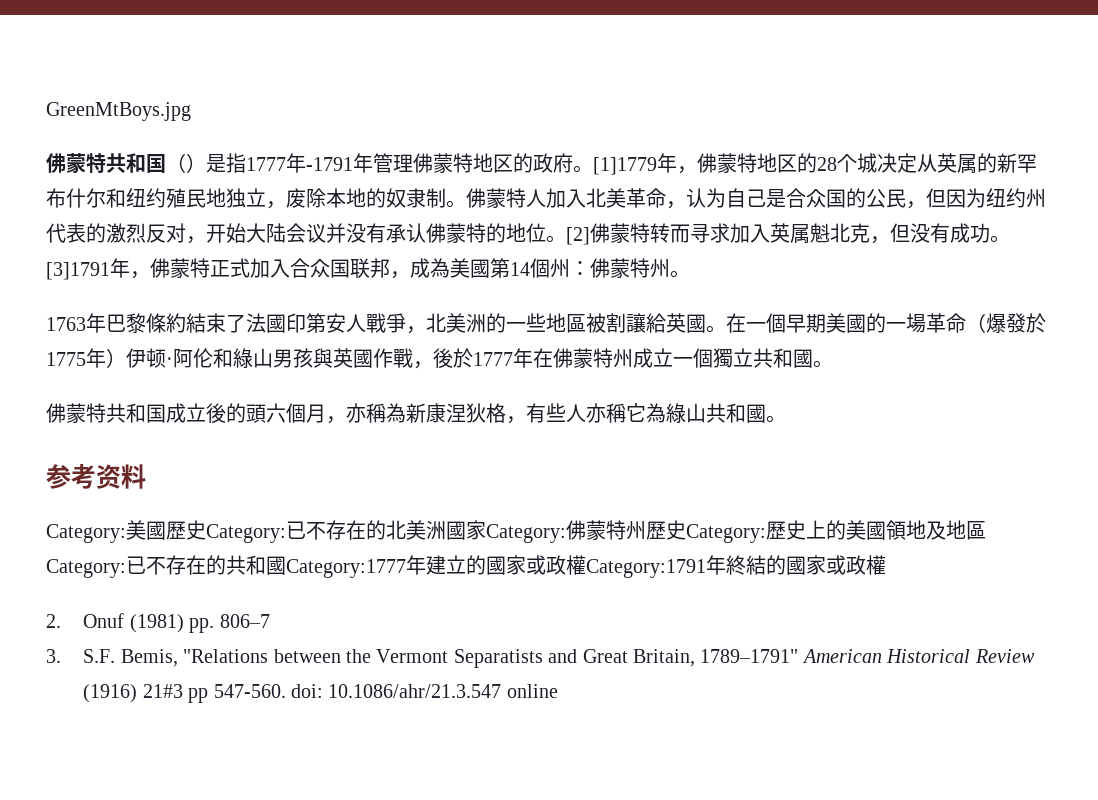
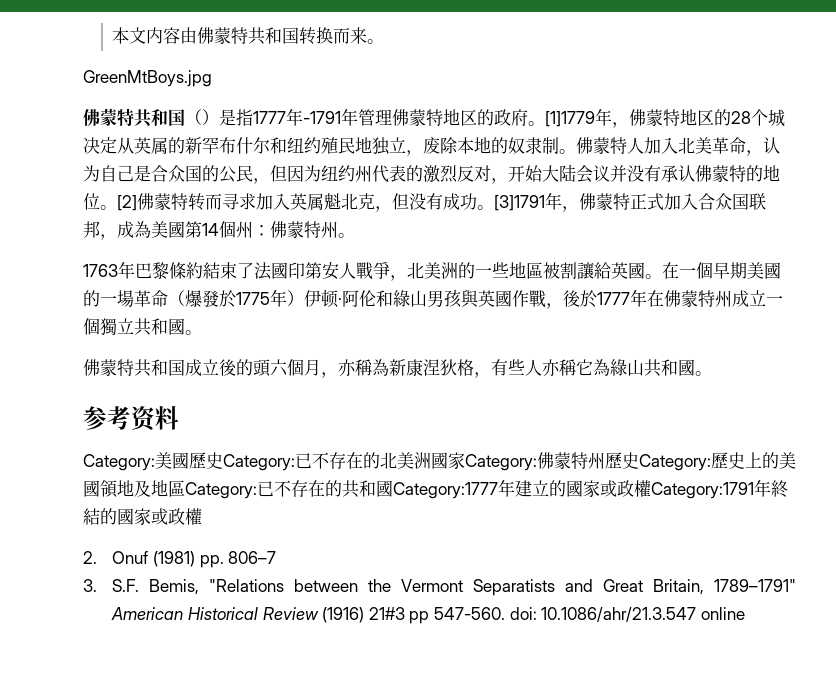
(46, 111) none -> [112,27,385,45] 本文内容由佛蒙特共和国转换而来。 //

